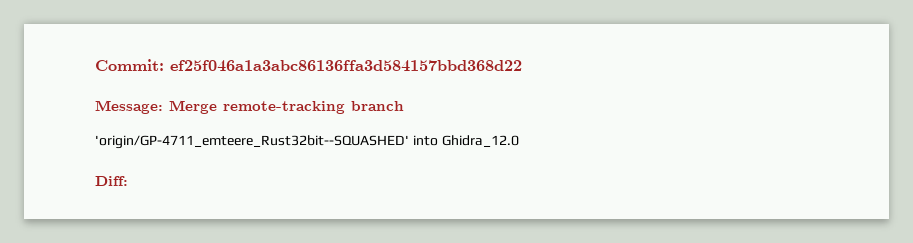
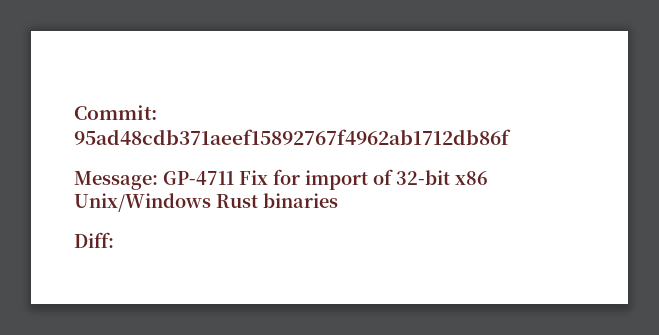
[170,60,522,72] ef25f046a1a3abc86136ffa3d584157bbd368d22 -> [74,129,511,145] 95ad48cdb371aeef15892767f4962ab1712db86f
[169,100,404,114] [95,135,519,149] Merge remote-tracking branch // 'origin/GP-4711_emteere_Rust32bit--SQUASHED' into Ghidra_12.0 -> [163,169,488,190] [74,193,338,212] GP-4711 Fix for import of 32-bit x86 Unix/Windows Rust binaries

